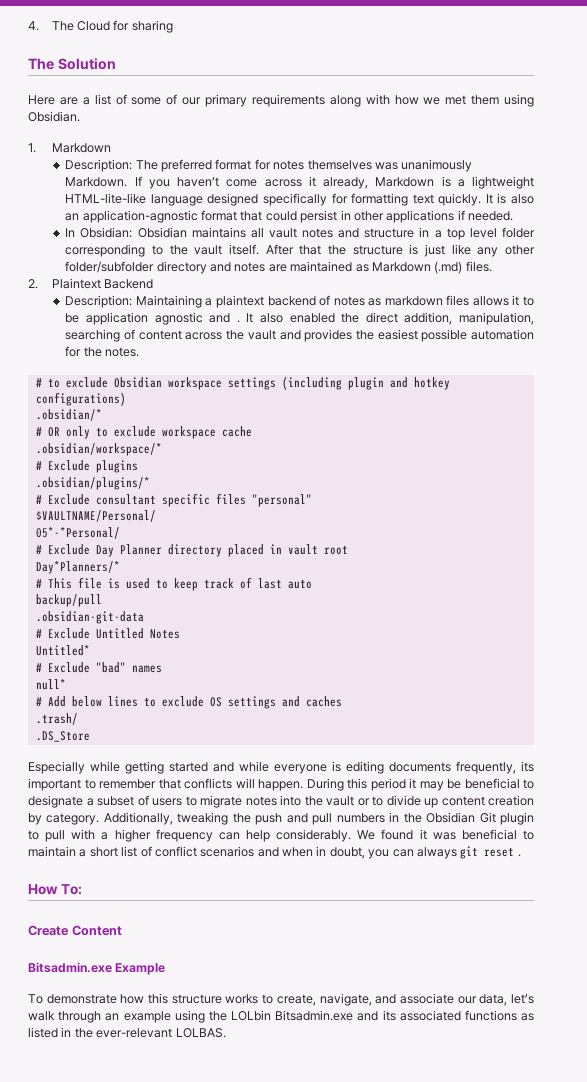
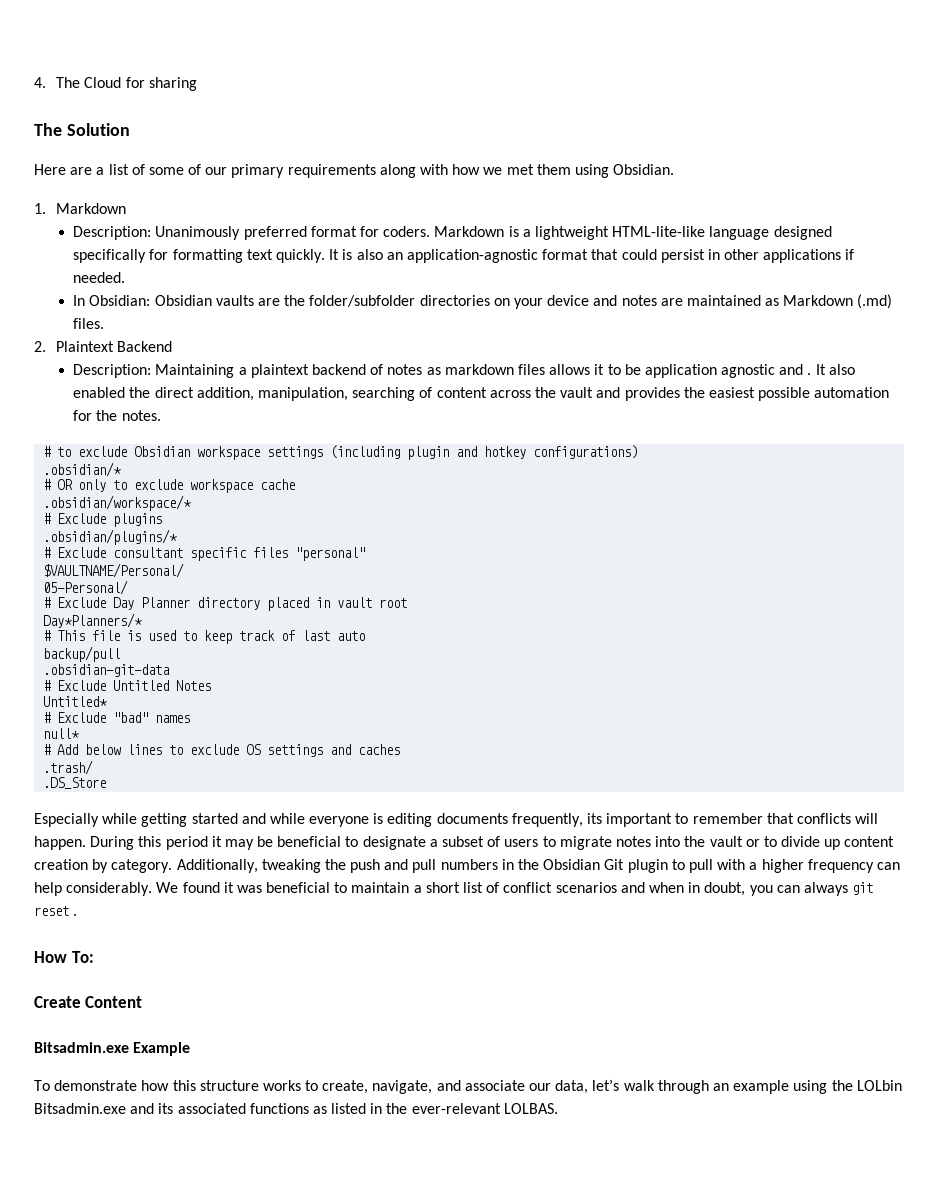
[135,160,158,170] The -> [155,226,241,240] Unanimously
[273,159,473,172] [65,176,369,189] notes themselves was unanimously Markdown. If you haven’t come across it already, -> [383,226,431,237] coders.
[191,227,535,240] [65,244,535,257] [65,261,207,274] maintains all vault notes and structure in a top level folder corresponding to the vault itself. After that the structure is just like any other folder/subfolder directory -> [215,295,590,309] vaults are the folder/subfolder directories on your device
[35,527,120,539] 05*-*Personal/ -> [43,580,129,595] 05-Personal/

